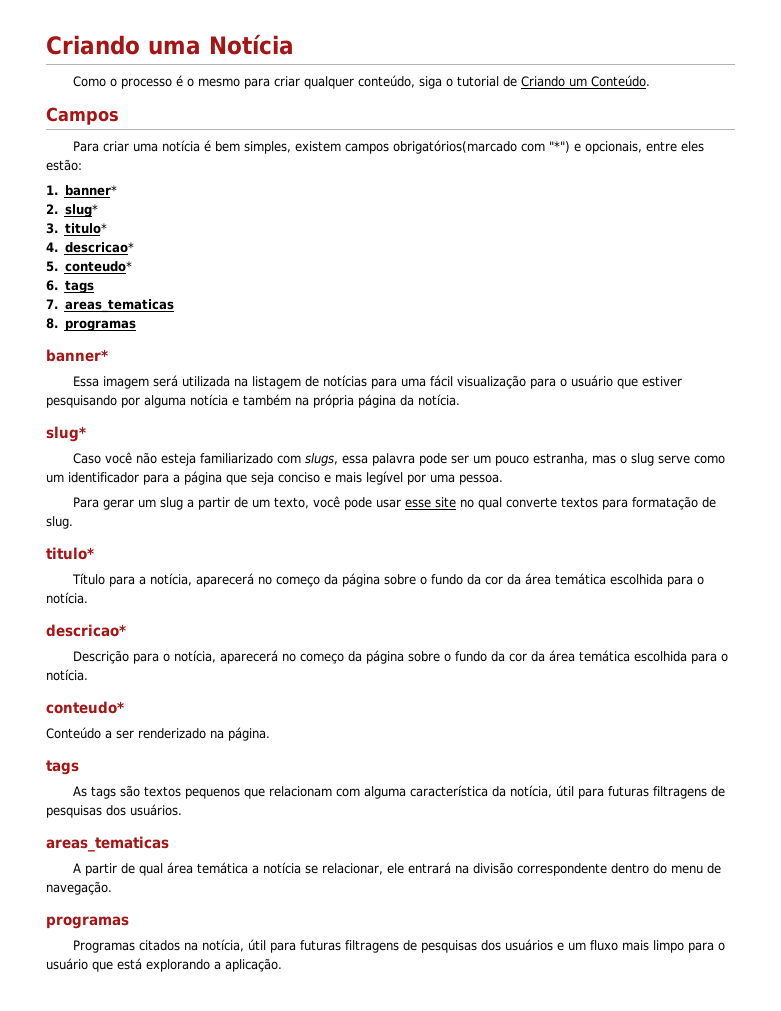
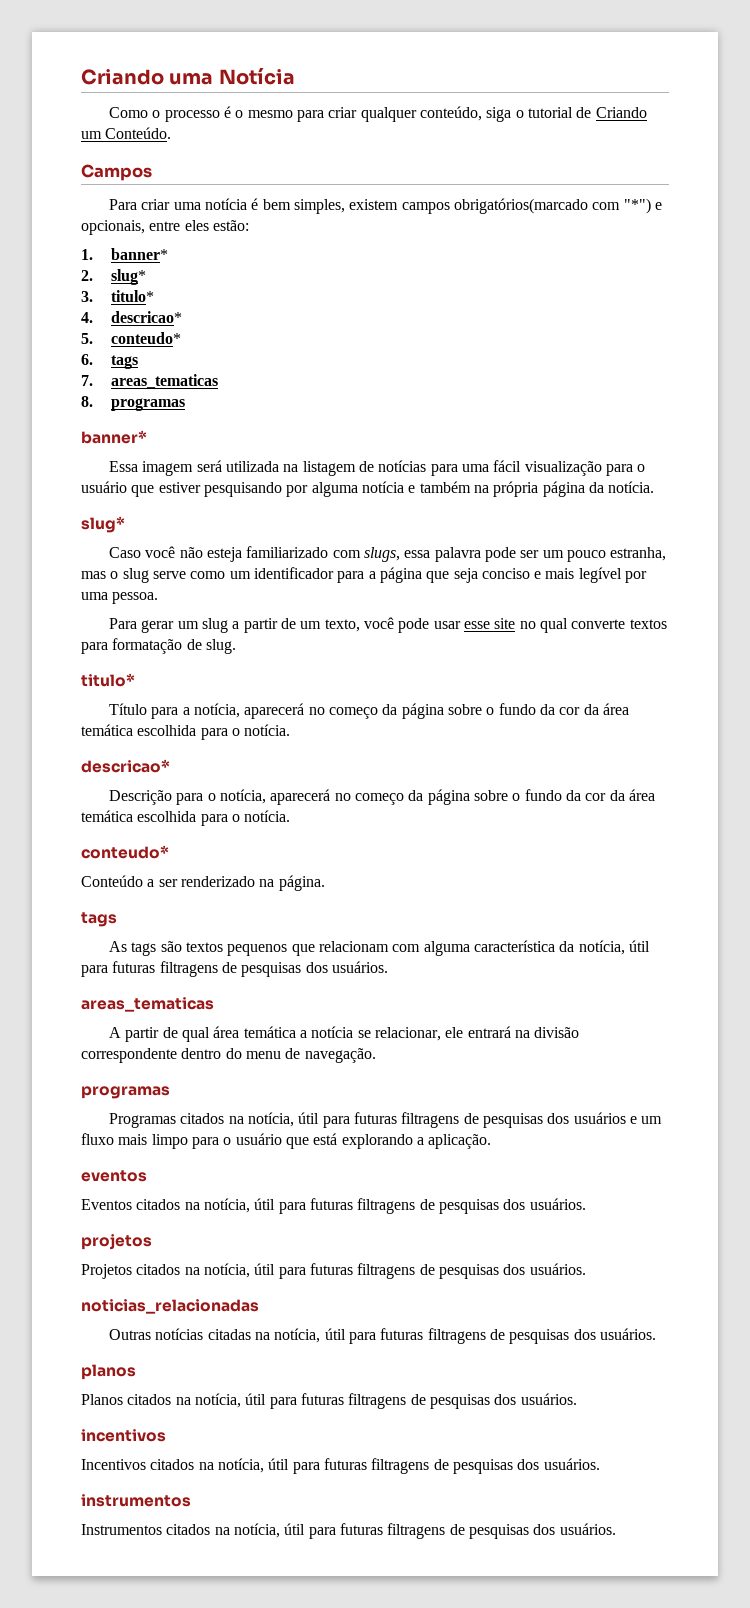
(282, 965) none -> [81,1170,147,1182] [81,1198,586,1214] [81,1234,152,1250] [81,1263,586,1279] [81,1299,259,1314] [109,1328,656,1344] [81,1364,136,1380] [81,1393,577,1409] [81,1429,166,1442] [81,1458,600,1474] [81,1494,191,1507] [81,1523,616,1539] // eventos // Eventos citados na notícia, útil para futuras filtragens de pesquisas dos usuários. // projetos // Projetos citados na notícia, útil para futuras filtragens de pesquisas dos usuários. // noticias_relacionadas // Outras notícias citadas na notícia, útil para futuras filtragens de pesquisas dos usuários. // planos // Planos citados na notícia, útil para futuras filtragens de pesquisas dos usuários. // incentivos // Incentivos citados na notícia, útil para futuras filtragens de pesquisas dos usuários. // instrumentos // Instrumentos citados na notícia, útil para futuras filtragens de pesquisas dos usuários.

